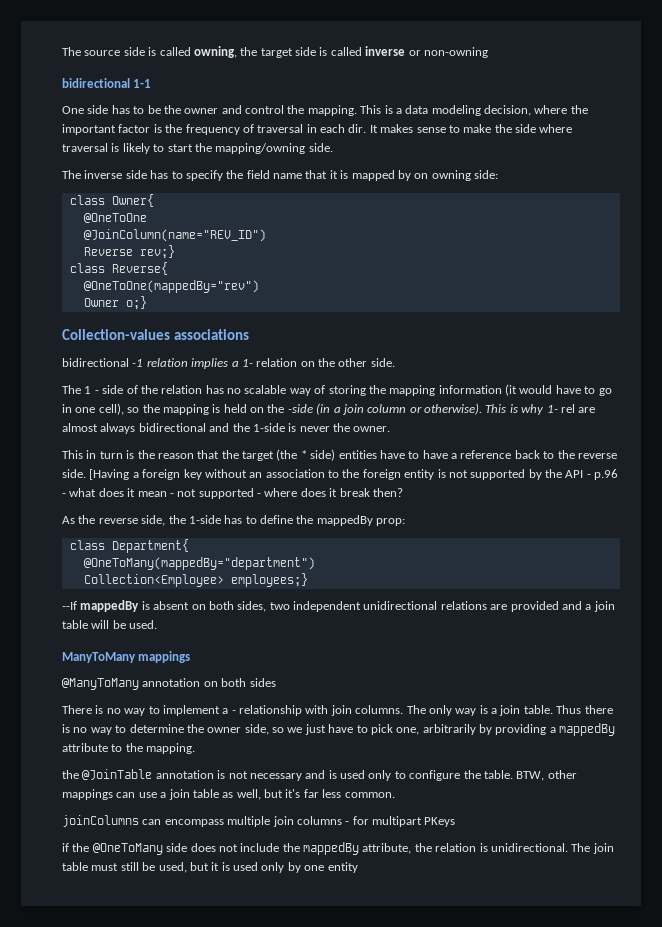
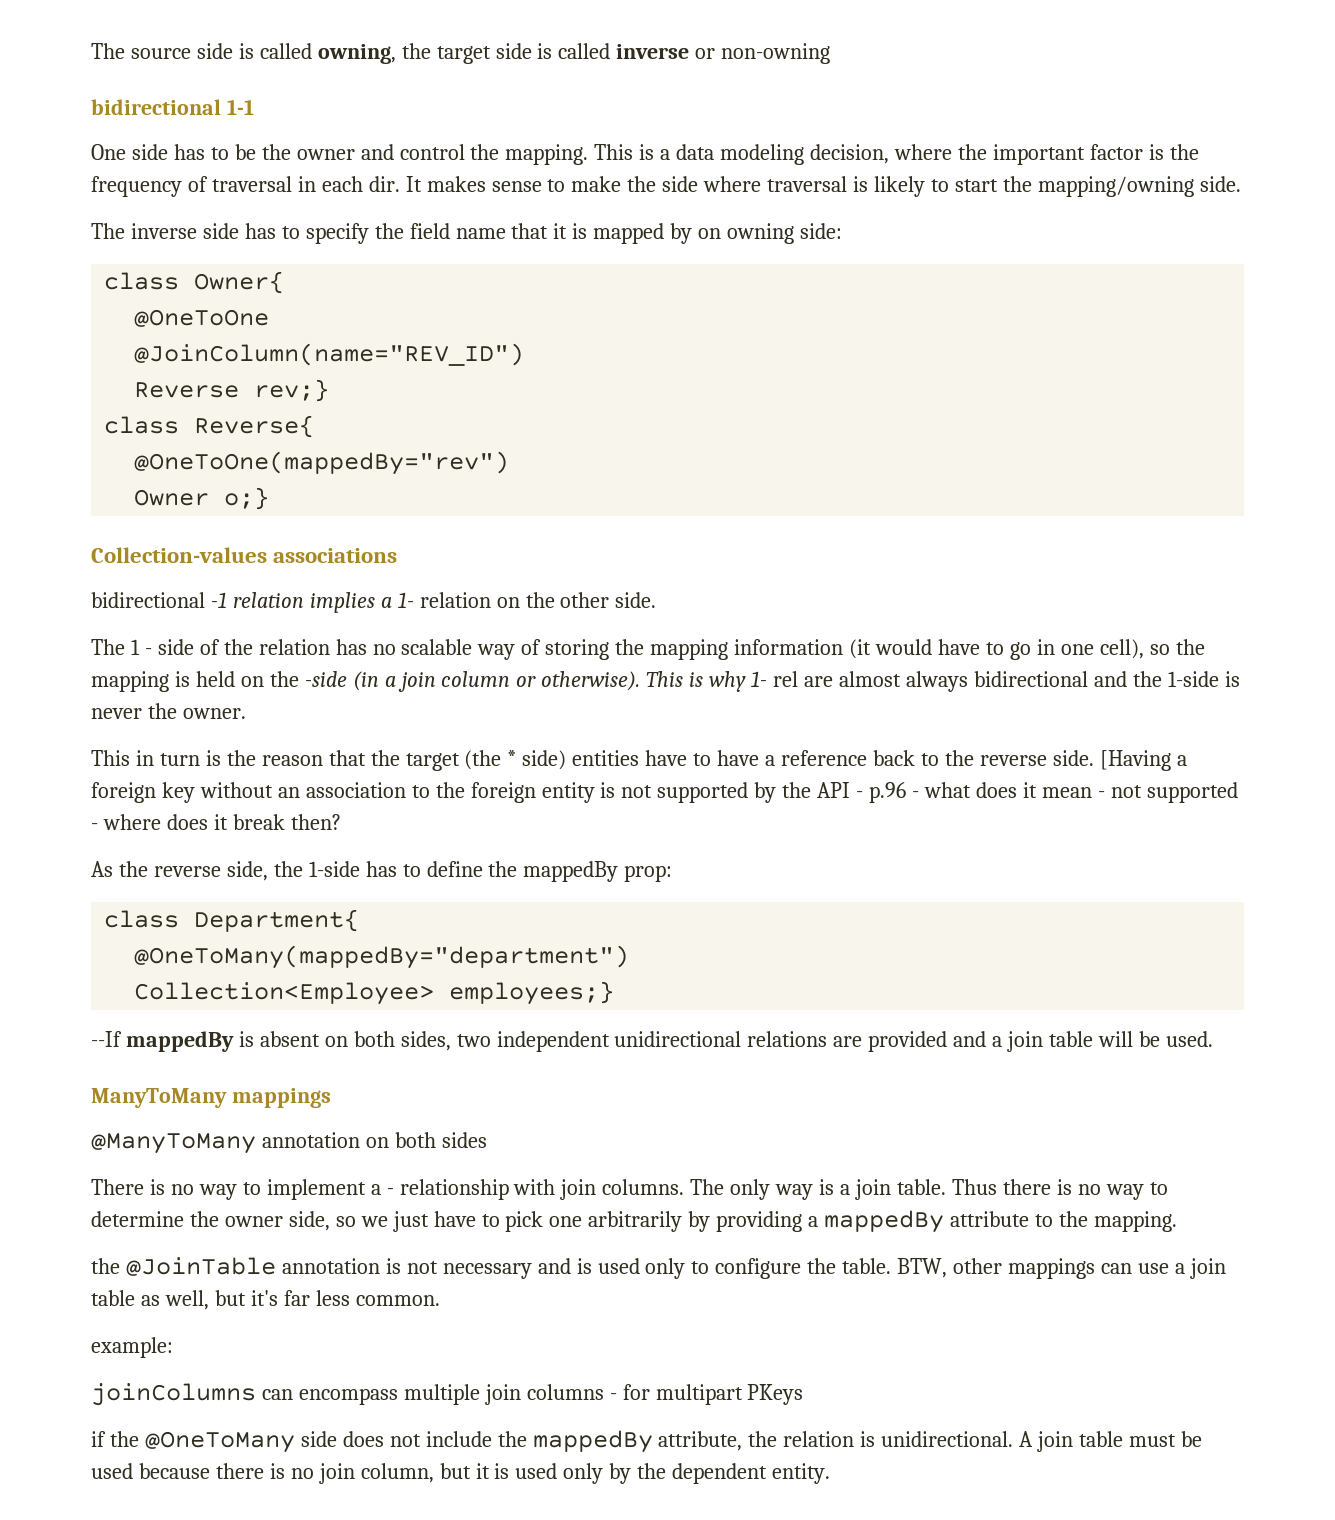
[396,727,420,735] one, -> [549,1216,583,1227] one
(395, 795) none -> [91,1337,173,1358] // example:
[571,843,591,852] The -> [1019,1431,1034,1447] A
[120,862,187,873] still be used, -> [1180,1431,1202,1447] [91,1463,434,1484] be used because there is no join column,
[304,862,358,873] one entity -> [637,1463,831,1484] the dependent entity.

